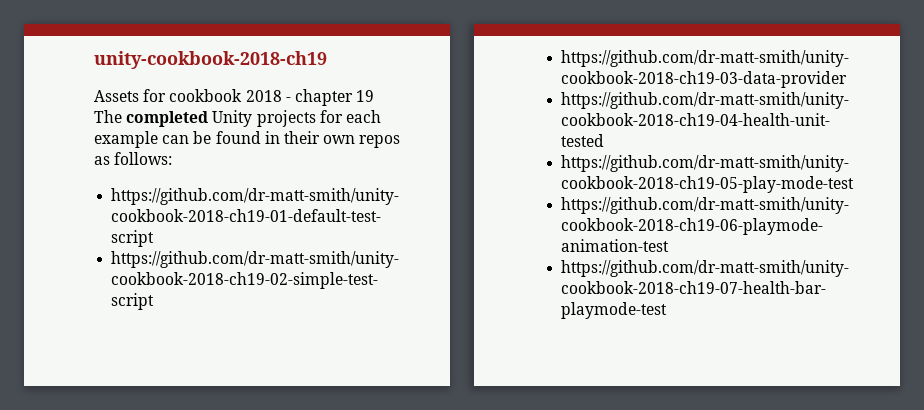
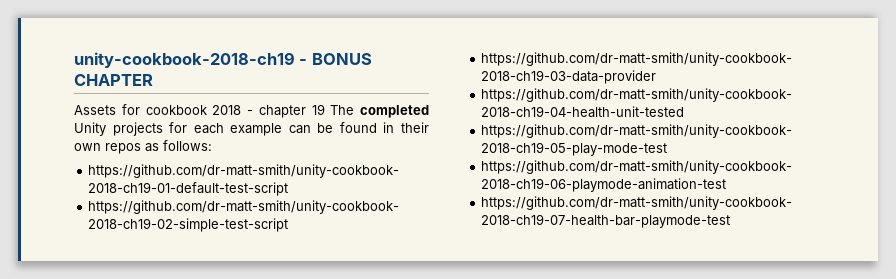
(327, 60) none -> [299,53,372,65] [74,74,153,86] - BONUS CHAPTER

